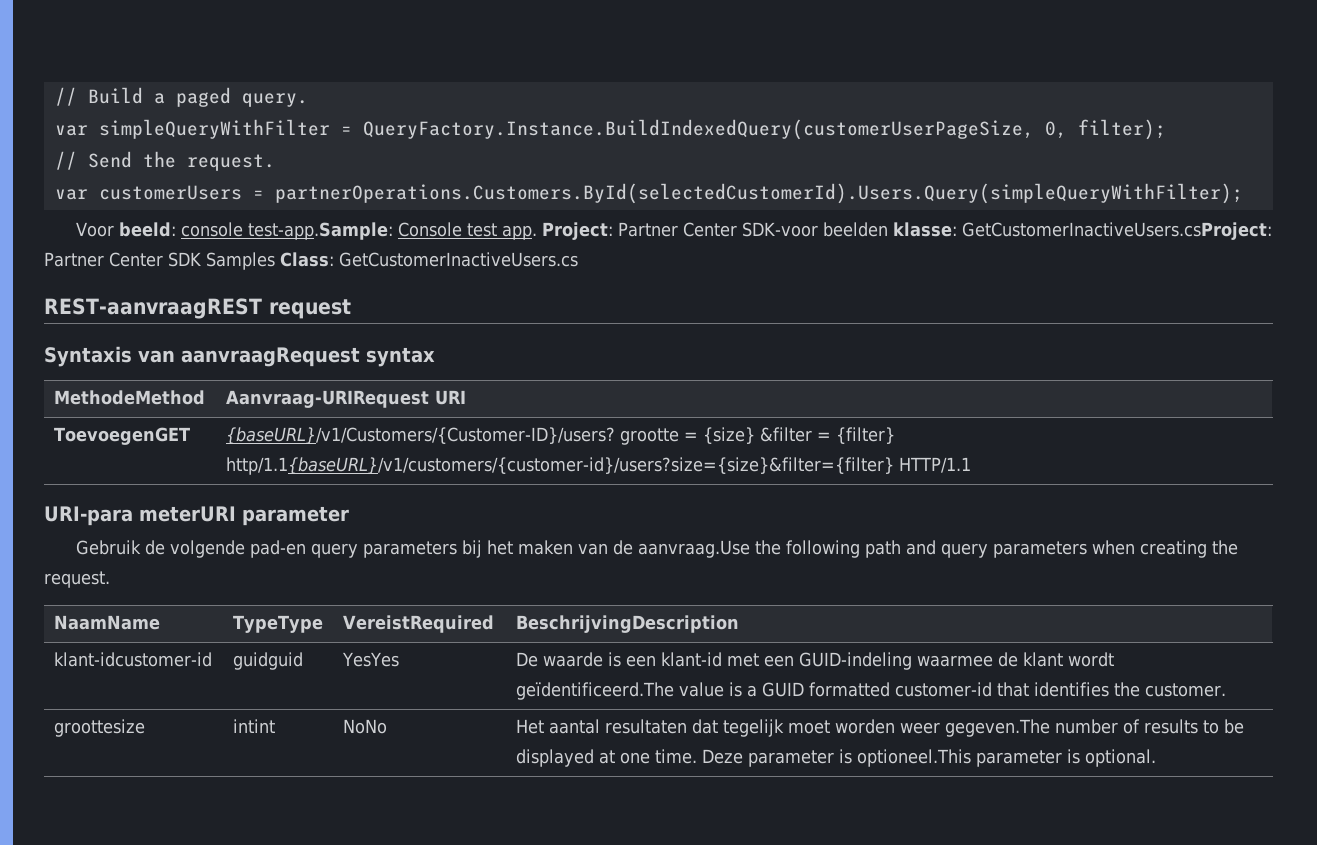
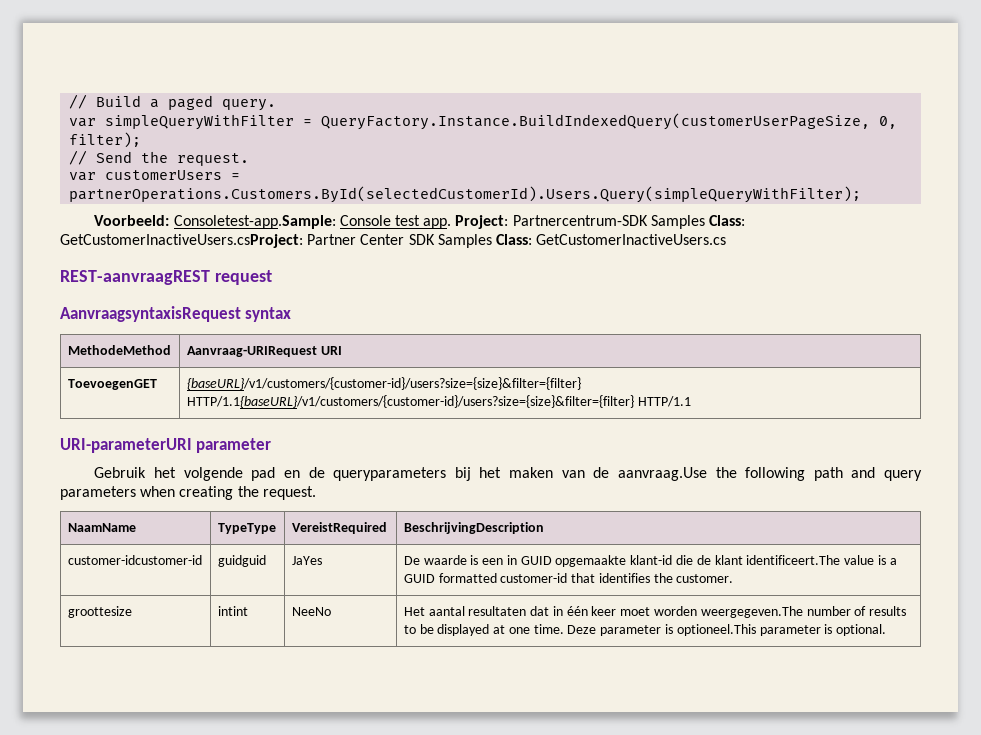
[76,222,958,240] Voor beeld: console test-app.Sample: Console test app. Project: Partner Center SDK-voor beelden klasse: -> [94,215,745,229] Voorbeeld: Consoletest-app.Sample: Console test app. Project: Partnercentrum-SDK Samples Class:
[44,346,360,367] Syntaxis van aanvraagRequest -> [60,306,241,322] AanvraagsyntaxisRequest
[226,427,896,445] [226,457,895,475] {baseURL}/v1/Customers/{Customer-ID}/users? grootte = {size} &filter = {filter} http/1.1{baseURL}/v1/customers/{customer-id}/users?size={size}&filter={filter} -> [186,377,581,390] [186,395,634,408] {baseURL}/v1/customers/{customer-id}/users?size={size}&filter={filter} HTTP/1.1{baseURL}/v1/customers/{customer-id}/users?size={size}&filter={filter}
[44,506,236,526] URI-para meterURI -> [60,438,192,453] URI-parameterURI
[145,540,458,558] de volgende pad-en query parameters -> [154,467,447,481] het volgende pad en de queryparameters
[54,652,213,667] klant-idcustomer-id -> [67,555,202,565] customer-idcustomer-id
[342,652,400,667] YesYes -> [291,556,322,565] JaYes
[661,652,1115,670] [516,682,675,700] klant-id met een GUID-indeling waarmee de klant wordt geïdentificeerd.The -> [506,555,841,567] in GUID opgemaakte klant-id die de klant identificeert.The
[343,719,388,734] NoNo -> [291,607,331,616] NeeNo
[723,719,1051,737] tegelijk moet worden weer gegeven.The -> [552,606,803,618] in één keer moet worden weergegeven.The

